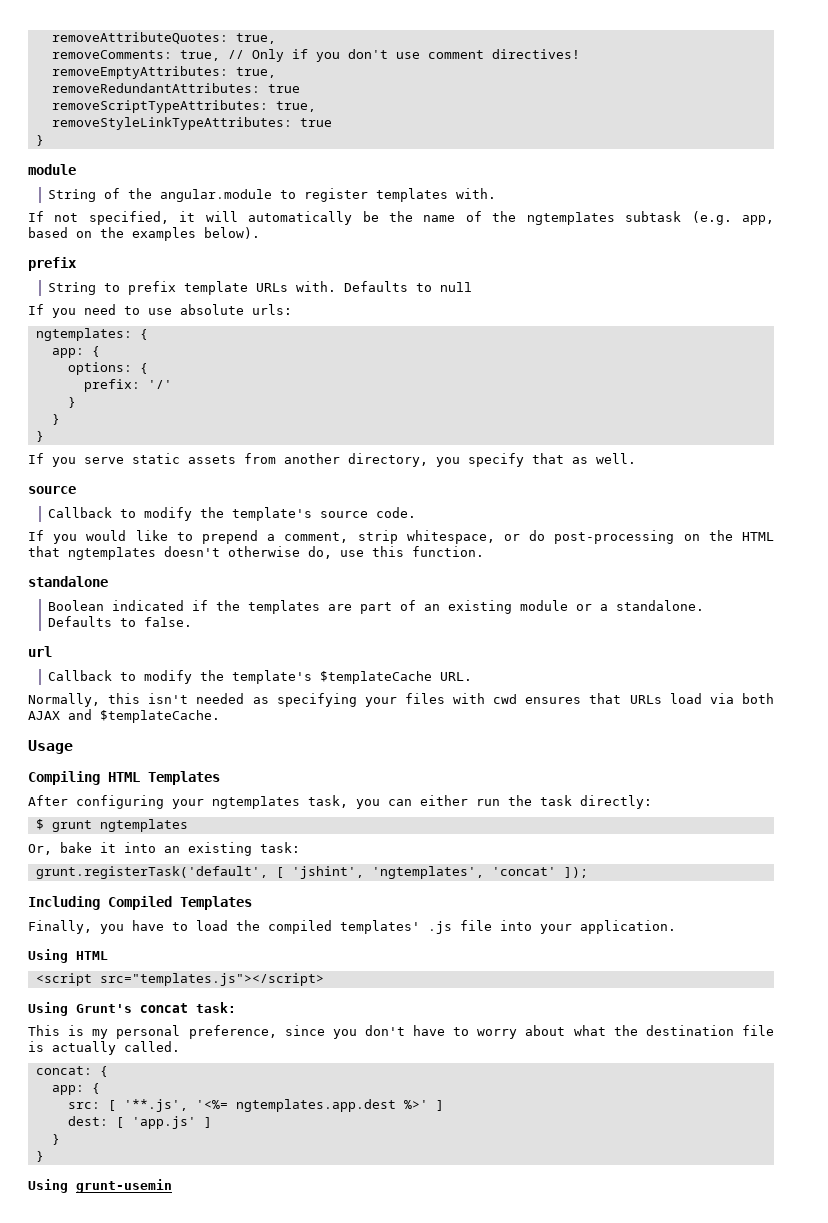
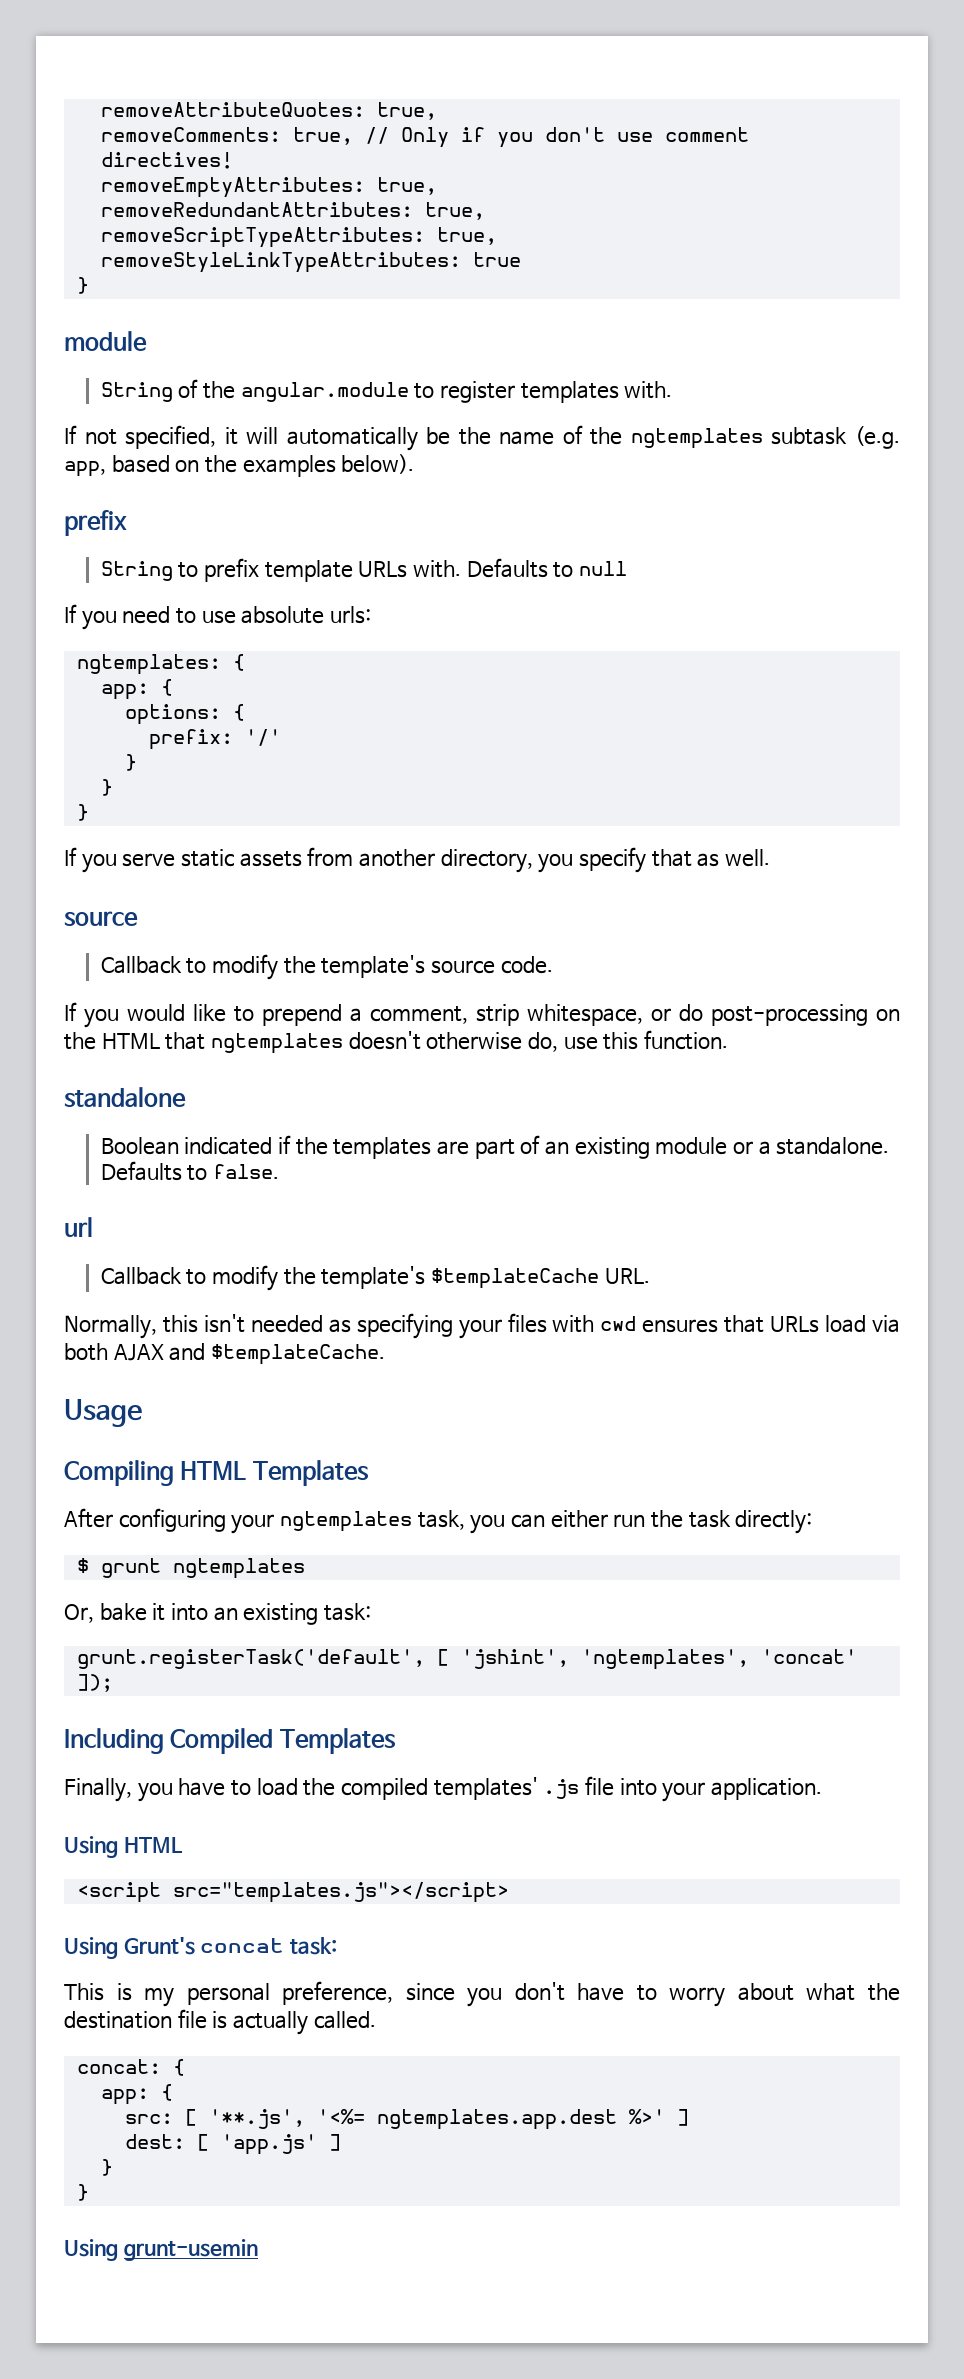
[267,84,300,93] true -> [424,202,485,220] true,

